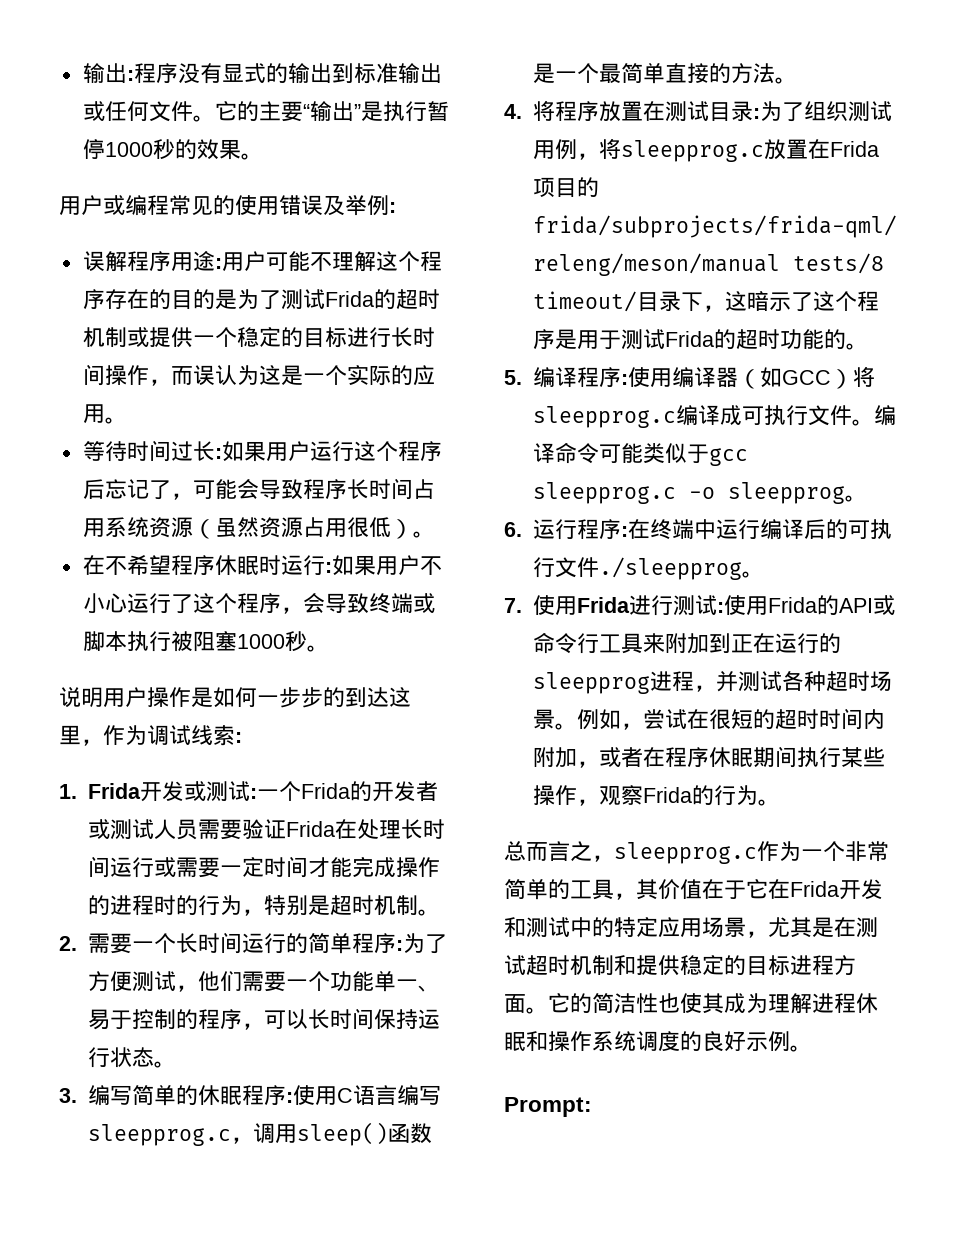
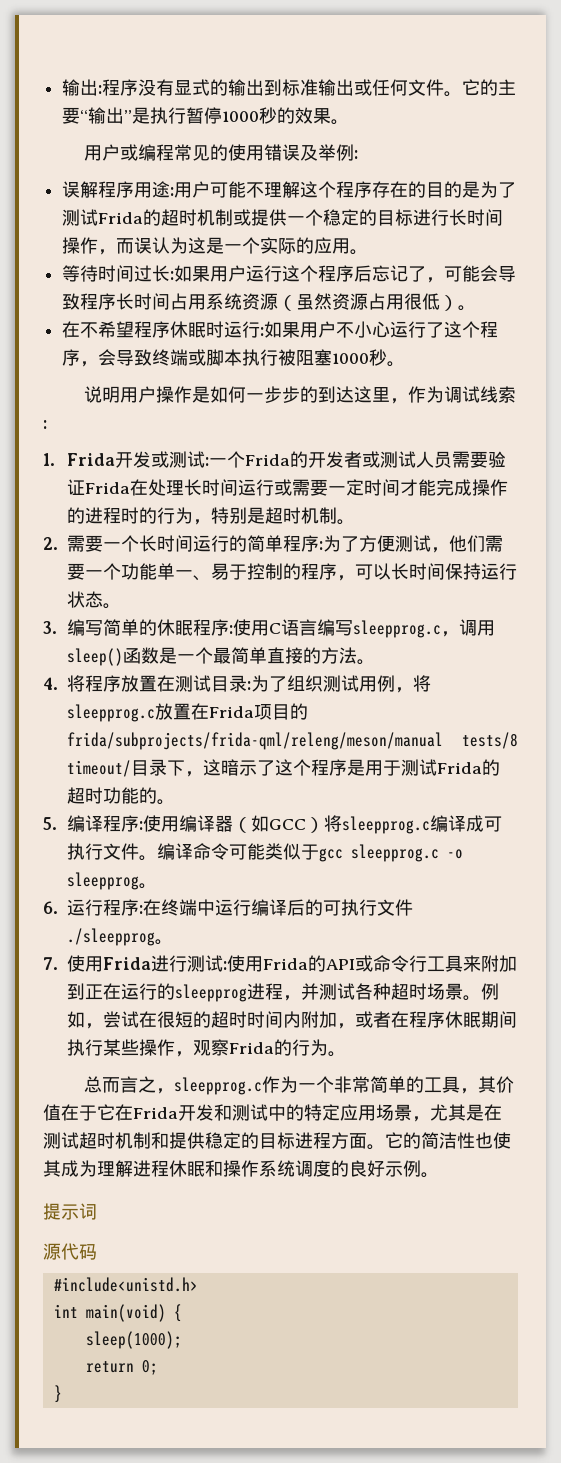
[504,1097,592,1117] Prompt: -> [43,1203,97,1220] [43,1243,97,1260] [53,1277,198,1292] [53,1304,182,1322] [85,1331,182,1349] [85,1360,158,1375] [53,1385,62,1403] 提示词 // 源代码 // #include<unistd.h> // int main(void) { // sleep(1000); // return 0; // }

